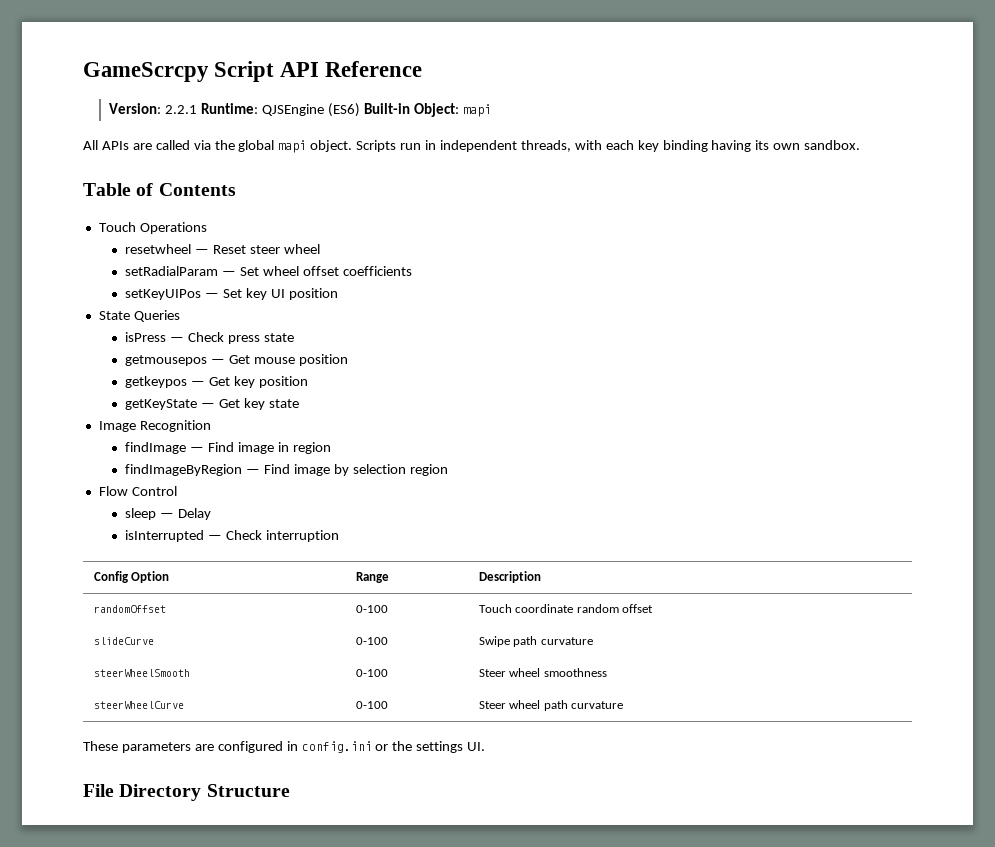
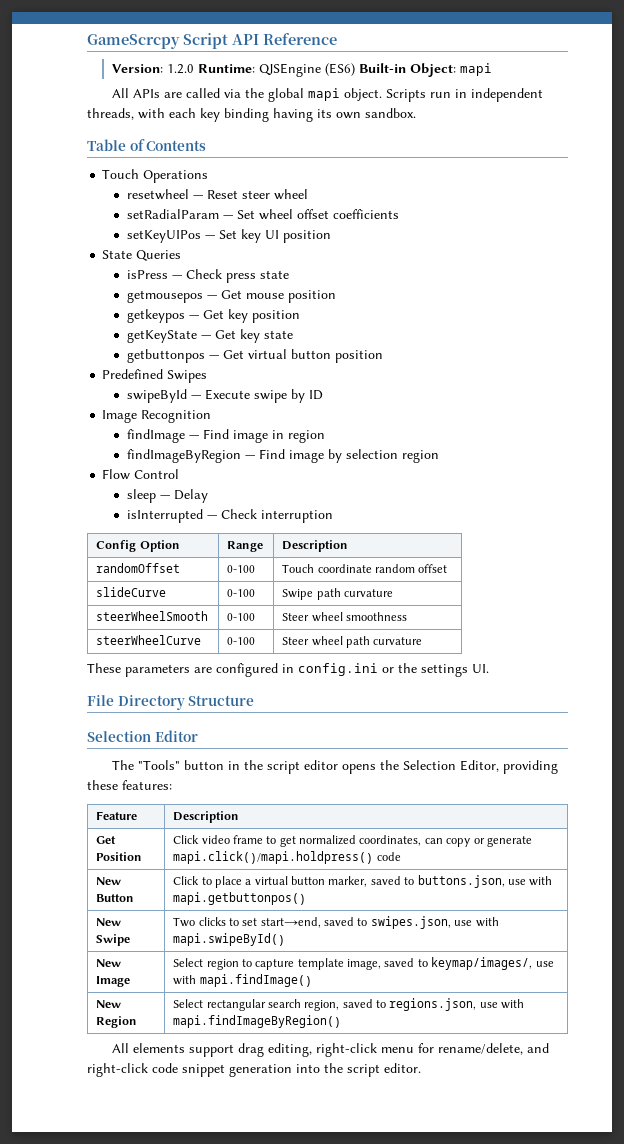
[165,105,198,114] 2.2.1 -> [166,64,194,74] 1.2.0
(299, 403) none -> [126,349,383,363] [102,369,208,383] [126,389,323,403] // getbuttonpos — Get virtual button position // Predefined Swipes // swipeById — Execute swipe by ID
(290, 790) none -> [87,730,198,742] [111,760,558,774] [87,780,172,790] [96,811,138,820] [173,811,240,823] [96,836,117,844] [96,852,143,861] [173,835,532,847] [173,851,401,864] [96,877,122,885] [96,894,135,902] [173,875,553,888] [173,892,307,905] [96,918,122,926] [96,934,131,946] [173,916,499,929] [173,933,286,946] [96,959,122,967] [96,976,131,987] [173,957,554,970] [173,974,312,987] [96,1000,122,1008] [96,1016,138,1028] [173,998,525,1011] [173,1015,342,1028] [111,1043,549,1057] [87,1063,421,1077] // Selection Editor // The "Tools" button in the script editor opens the Selection Editor, providing these features: // Feature | Description // Get Position | Click video frame to get normalized coordinates, can copy or generate mapi.click()/mapi.holdpress() code // New Button | Click to place a virtual button marker, saved to buttons.json, use with mapi.getbuttonpos() // New Swipe | Two clicks to set start→end, saved to swipes.json, use with mapi.swipeById() // New Image | Select region to capture template image, saved to keymap/images/, use with mapi.findImage() // New Region | Select rectangular search region, saved to regions.json, use with mapi.findImageByRegion() // All elements support drag editing, right-click menu for rename/delete, and right-click code snippet generation into the script editor.

